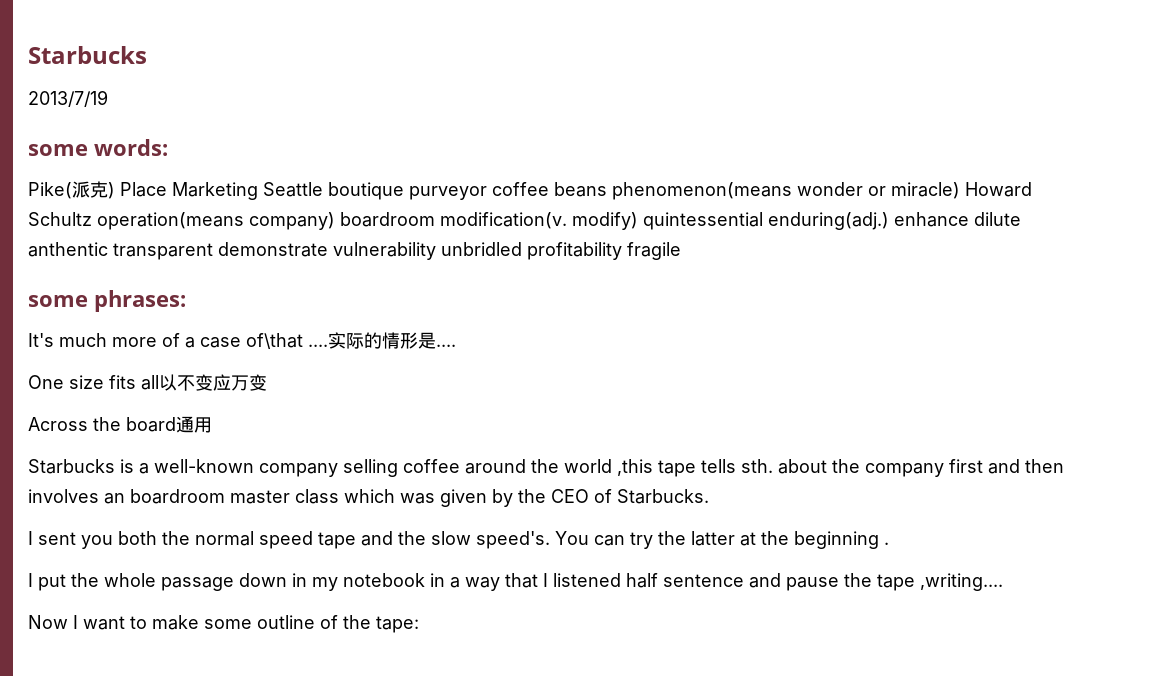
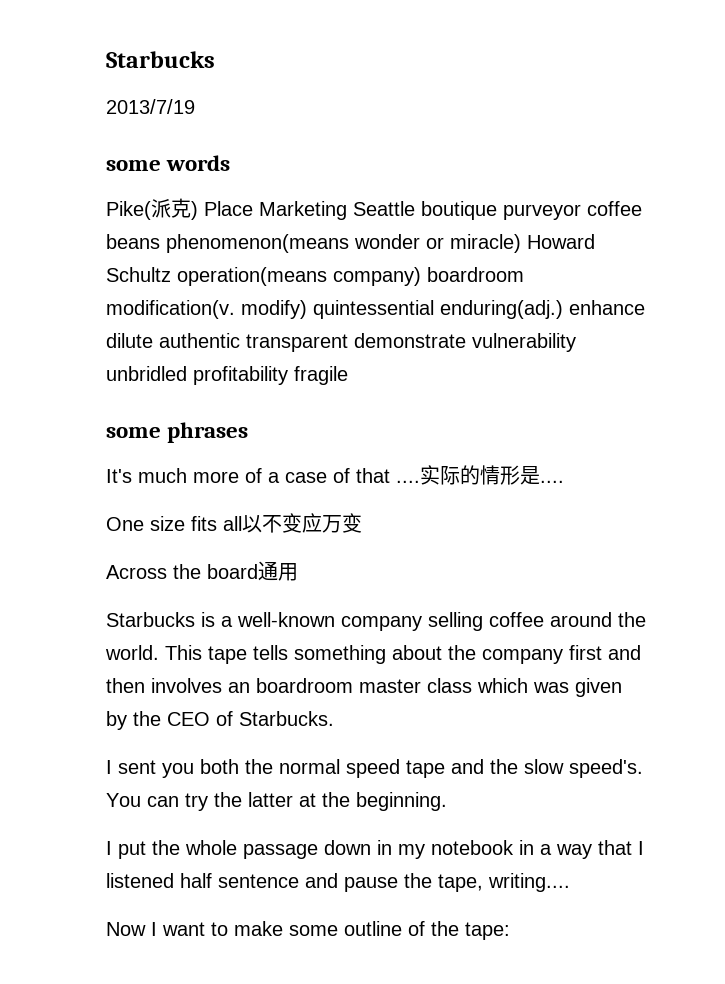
[94,139,168,156] words: -> [166,155,231,171] words
[28,242,108,257] anthentic -> [159,333,240,348] authentic
[94,290,186,312] phrases: -> [167,422,249,443] phrases
[246,333,303,349] of\that -> [333,468,390,483] of that
[564,459,653,476] world ,this -> [105,645,202,660] world. This
[741,459,773,473] sth. -> [294,645,386,664] something
[794,531,889,549] beginning . -> [356,792,447,811] beginning.
[877,573,1003,591] tape ,writing.... -> [438,873,570,892] tape, writing....

